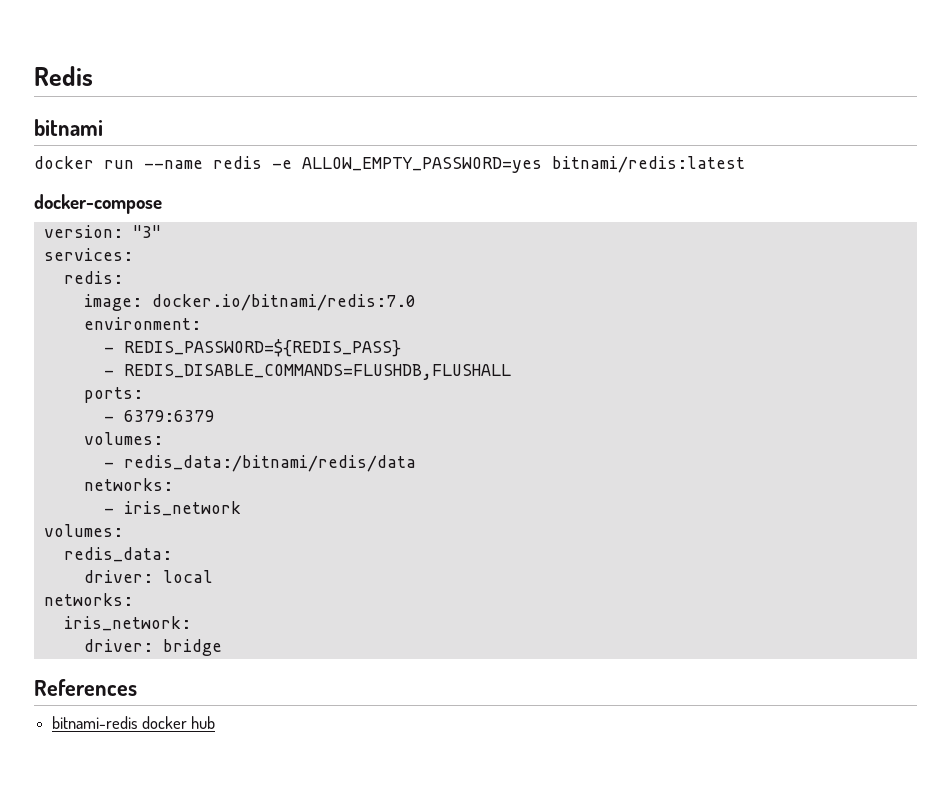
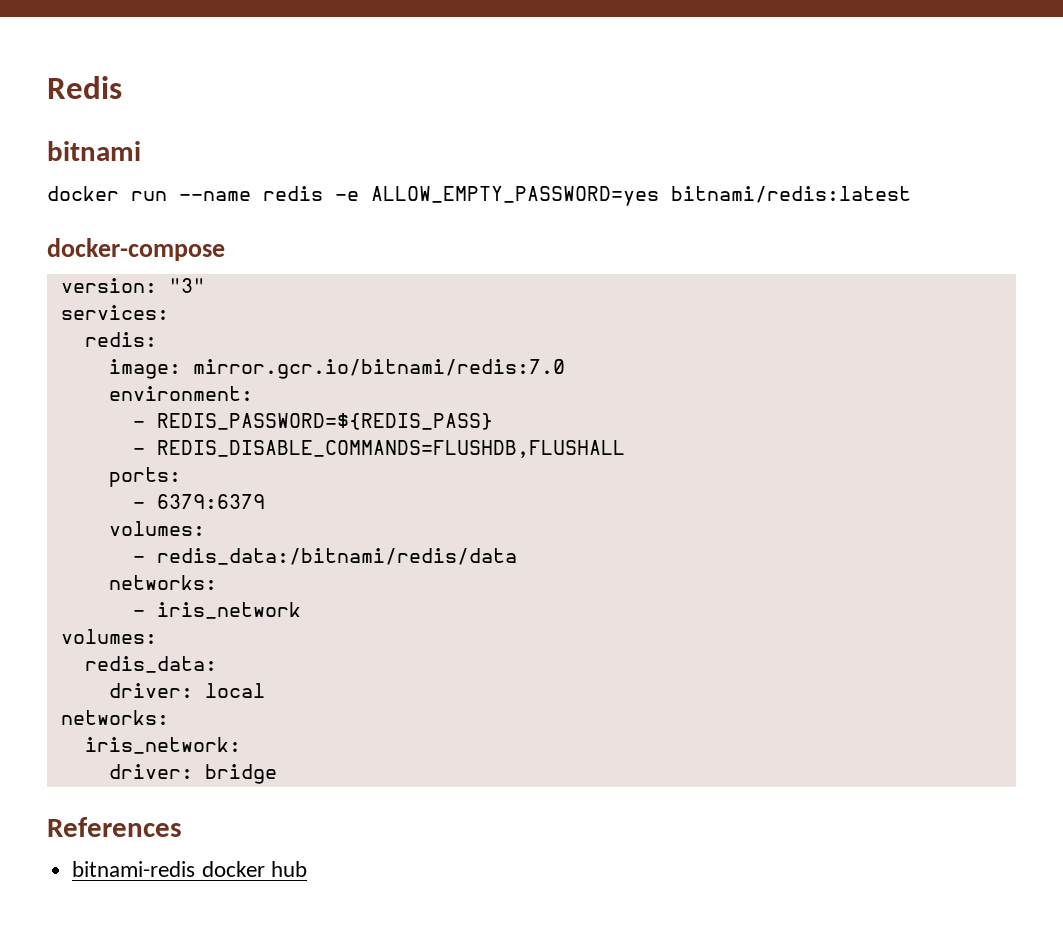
[151,294,416,311] docker.io/bitnami/redis:7.0 -> [192,359,565,379] mirror.gcr.io/bitnami/redis:7.0

